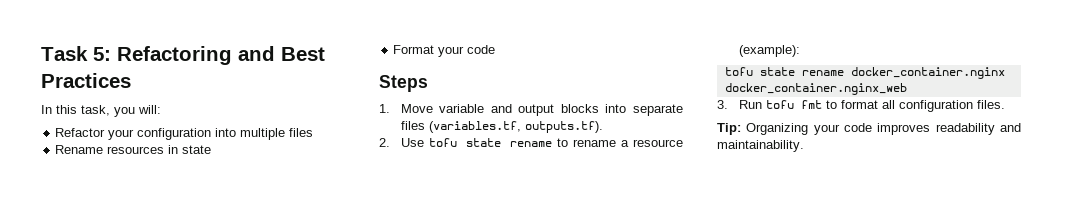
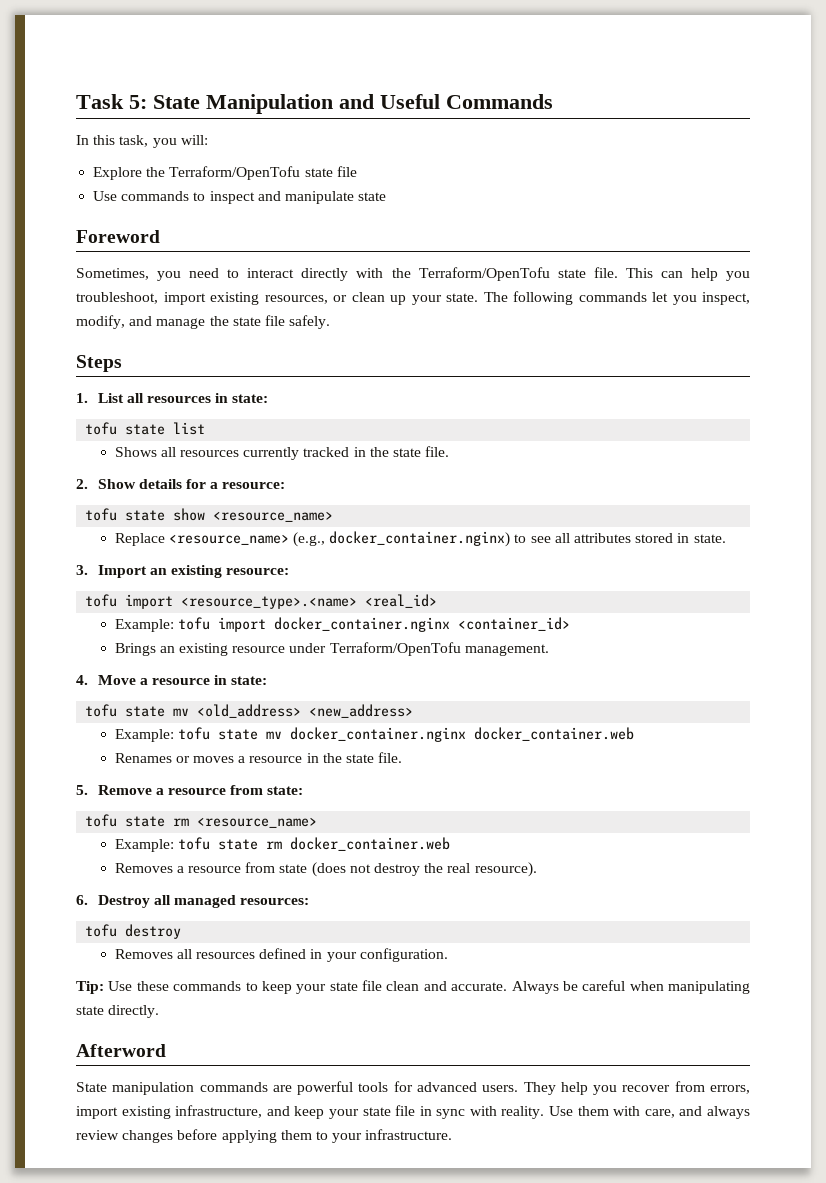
[117,46,325,65] [41,73,131,88] Refactoring and Best Practices -> [153,94,553,114] State Manipulation and Useful Commands
[55,128,314,140] [55,145,212,154] [393,45,496,57] [379,75,428,92] [379,104,683,116] [400,121,603,133] [379,138,683,147] [738,45,800,57] [724,67,1005,79] [724,83,907,95] [717,100,1005,112] [717,123,1021,135] [717,140,804,152] Refactor your configuration into multiple files // Rename resources in state // Format your code // Steps // 1. Move variable and output blocks into separate files (variables.tf, outputs.tf). // 2. Use tofu state rename to rename a resource (example): // tofu state rename docker_container.nginx docker_container.nginx_web // 3. Run tofu fmt to format all configuration files. // Tip: Organizing your code improves readability and maintainability. -> [93,166,357,180] [93,191,387,204] [76,230,160,243] [76,267,750,281] [76,291,750,305] [76,315,331,329] [76,355,122,372] [76,393,269,403] [85,422,206,435] [114,446,450,460] [76,479,286,489] [85,508,334,522] [114,531,726,547] [76,565,290,578] [85,594,438,609] [114,617,570,632] [114,642,549,656] [76,675,268,685] [85,704,414,718] [114,727,634,742] [114,752,403,763] [76,785,304,795] [85,814,318,828] [114,837,450,852] [114,862,537,877] [76,895,310,908] [85,924,182,939] [114,948,448,962] [76,980,750,994] [76,1005,160,1018] [76,1044,166,1057] [76,1081,751,1095] [76,1105,750,1119] [76,1129,453,1143] Explore the Terraform/OpenTofu state file // Use commands to inspect and manipulate state // Foreword // Sometimes, you need to interact directly with the Terraform/OpenTofu state file. This can help you troubleshoot, import existing resources, or clean up your state. The following commands let you inspect, modify, and manage the state file safely. // Steps // 1. List all resources in state: // tofu state list // Shows all resources currently tracked in the state file. // 2. Show details for a resource: // tofu state show <resource_name> // Replace <resource_name> (e.g., docker_container.nginx) to see all attributes stored in state. // 3. Import an existing resource: // tofu import <resource_type>.<name> <real_id> // Example: tofu import docker_container.nginx <container_id> // Brings an existing resource under Terraform/OpenTofu management. // 4. Move a resource in state: // tofu state mv <old_address> <new_address> // Example: tofu state mv docker_container.nginx docker_container.web // Renames or moves a resource in the state file. // 5. Remove a resource from state: // tofu state rm <resource_name> // Example: tofu state rm docker_container.web // Removes a resource from state (does not destroy the real resource). // 6. Destroy all managed resources: // tofu destroy // Removes all resources defined in your configuration. // Tip: Use these commands to keep your state file clean and accurate. Always be careful when manipulating state directly. // Afterword // State manipulation commands are powerful tools for advanced users. They help you recover from errors, import existing infrastructure, and keep your state file in sync with reality. Use them with care, and always review changes before applying them to your infrastructure.

